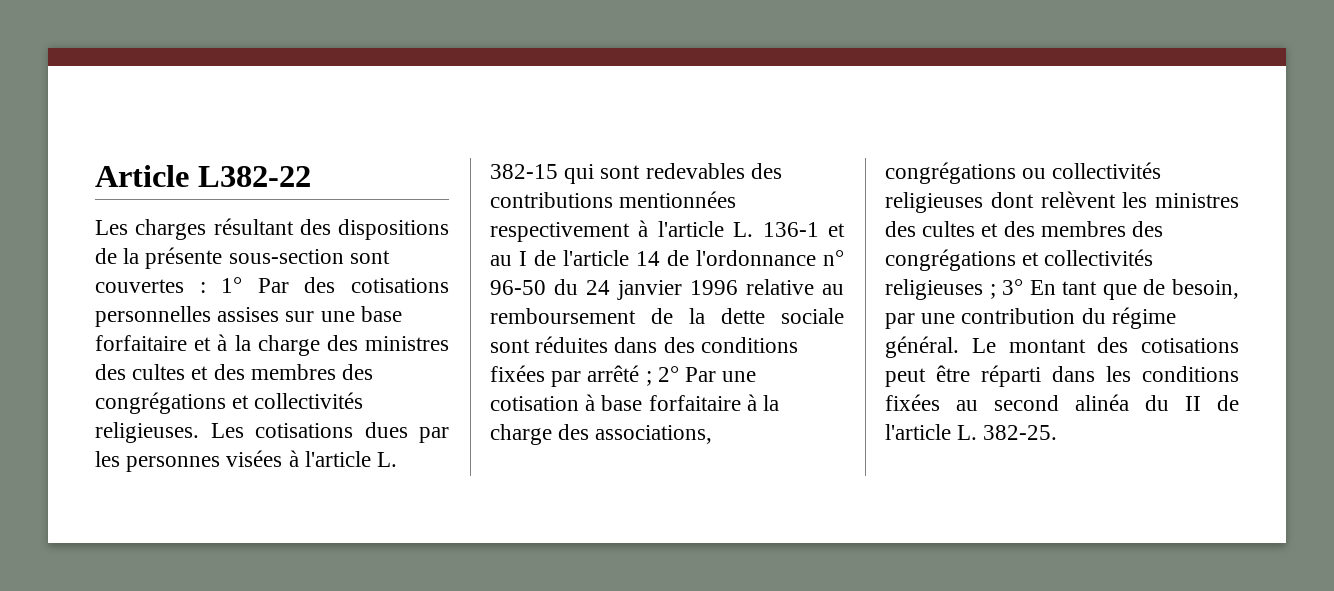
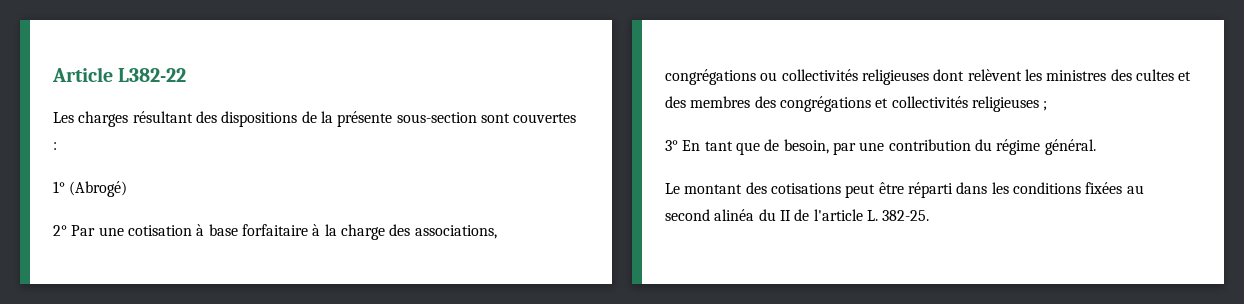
[221,277,449,293] [95,306,402,327] [95,334,449,356] [95,364,374,380] [95,392,364,414] [95,422,449,443] [95,450,398,472] [490,163,782,184] [490,191,737,208] [490,220,845,242] [490,250,844,266] [490,279,844,300] [490,308,844,324] [490,336,798,353] [490,365,652,387] 1° Par des cotisations personnelles assises sur une base forfaitaire et à la charge des ministres des cultes et des membres des congrégations et collectivités religieuses. Les cotisations dues par les personnes visées à l'article L. 382-15 qui sont redevables des contributions mentionnées respectivement à l'article L. 136-1 et au I de l'article 14 de l'ordonnance n° 96-50 du 24 janvier 1996 relative au remboursement de la dette sociale sont réduites dans des conditions fixées par arrêté ; -> [53,181,128,197] // 1° (Abrogé) //
(996, 291) none -> (1048, 106) //
(959, 347) none -> (1096, 147) //

